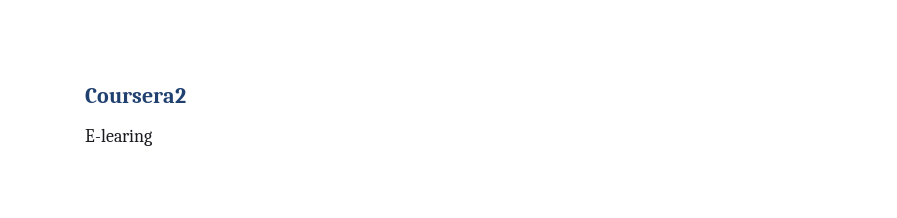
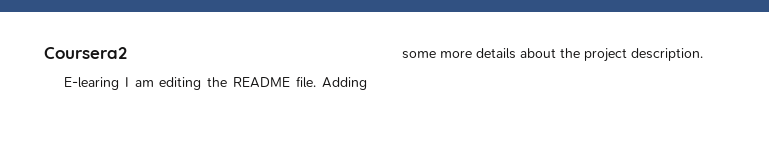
(153, 137) none -> [124,76,367,90] [402,48,703,62] I am editing the README file. Adding some more details about the project description.

